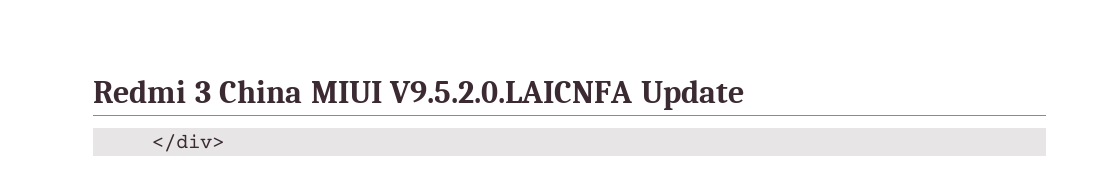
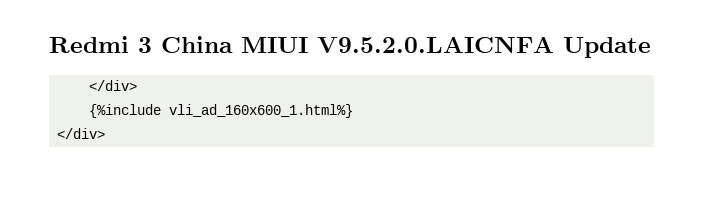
(224, 143) none -> [88,104,353,118] [56,128,105,139] // {%include vli_ad_160x600_1.html%} // </div>

